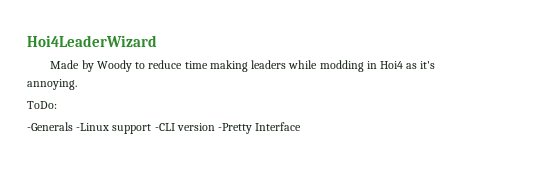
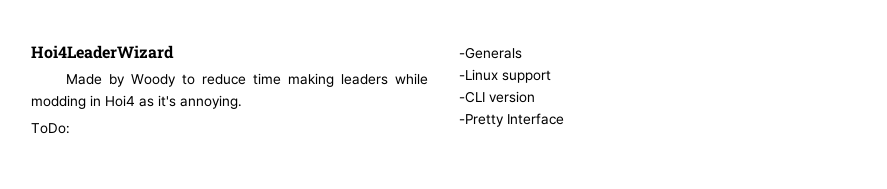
(73, 126) none -> (522, 53) //
(152, 129) none -> (551, 76) //
(215, 127) none -> (535, 97) //

